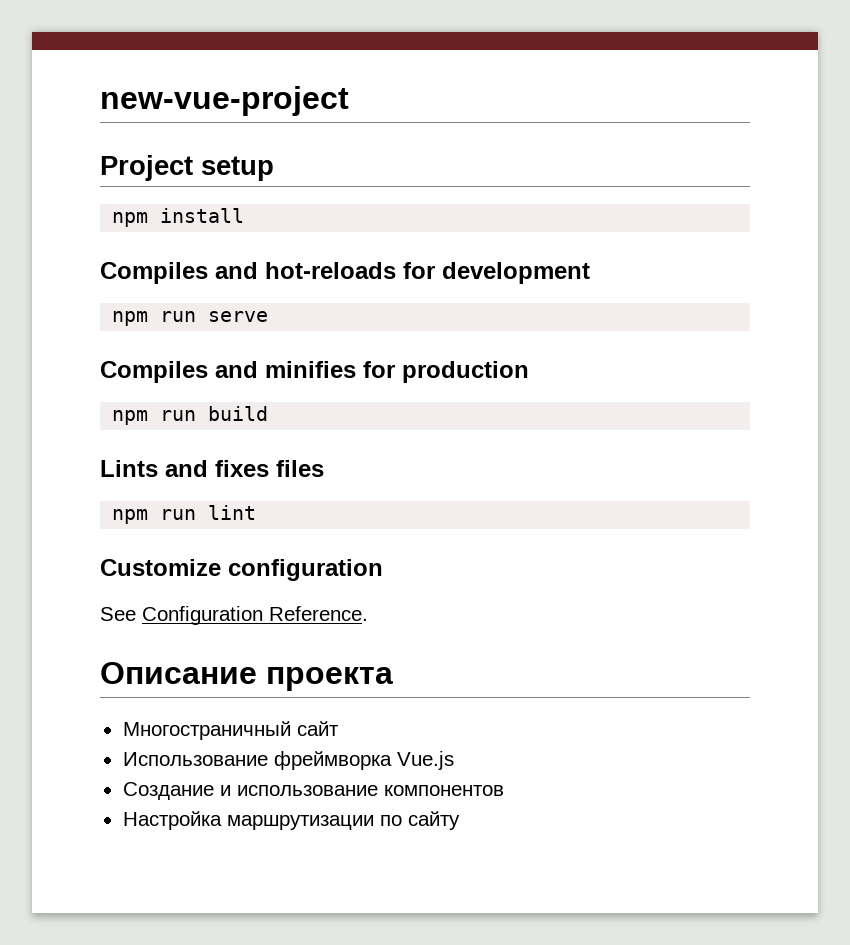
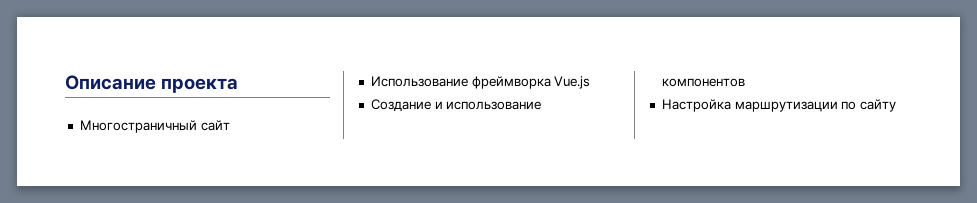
[100,86,349,116] [100,155,274,181] [112,208,245,227] [100,262,590,284] [112,311,269,326] [100,361,529,383] [112,406,269,425] [100,460,324,477] [112,505,257,524] [100,559,383,581] [100,606,368,625] new-vue-project // Project setup // npm install // Compiles and hot-reloads for development // npm run serve // Compiles and minifies for production // npm run build // Lints and fixes files // npm run lint // Customize configuration // See Configuration Reference. // -> (65, 82) none

